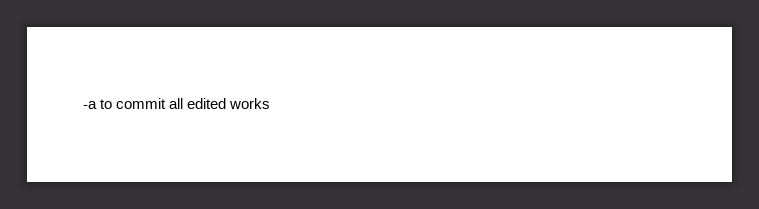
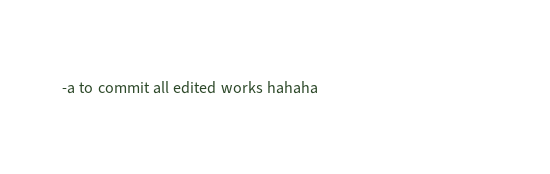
(271, 103) none -> [266,81,318,94] hahaha

